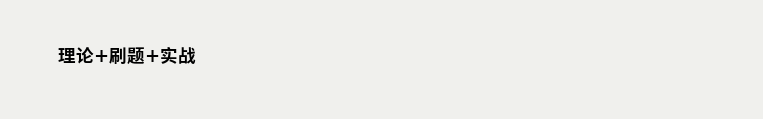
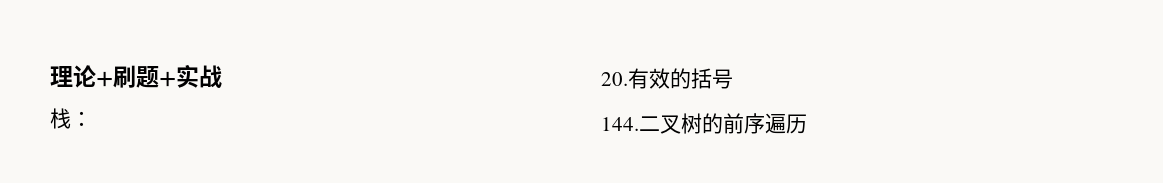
(196, 56) none -> [50,108,92,129] [601,68,733,89] [601,113,807,134] // 栈： // 20.有效的括号 // 144.二叉树的前序遍历

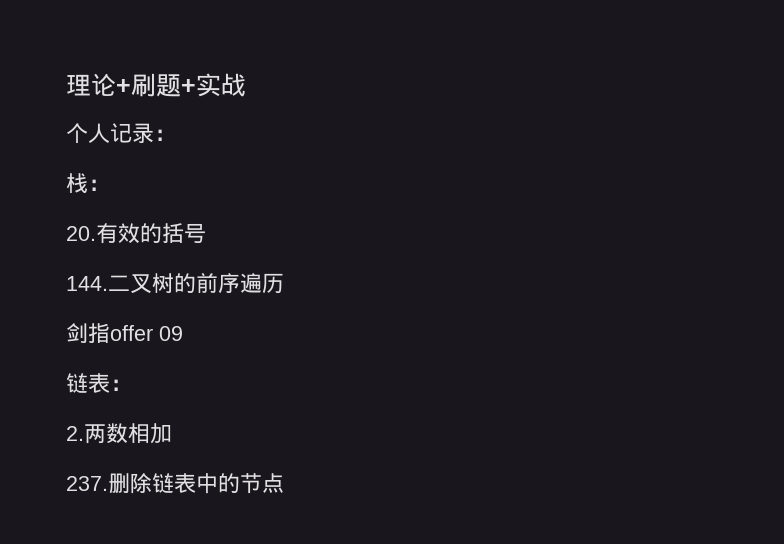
(222, 77) none -> [66,123,176,144] // 个人记录：
(807, 124) none -> [66,323,183,343] [66,373,132,393] [66,423,172,444] [66,473,284,494] // 剑指offer 09 // 链表： // 2.两数相加 // 237.删除链表中的节点

